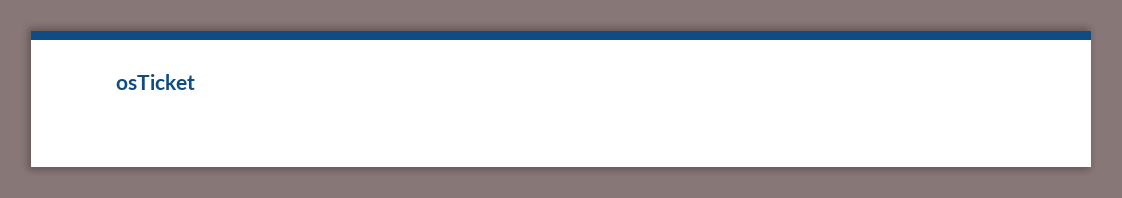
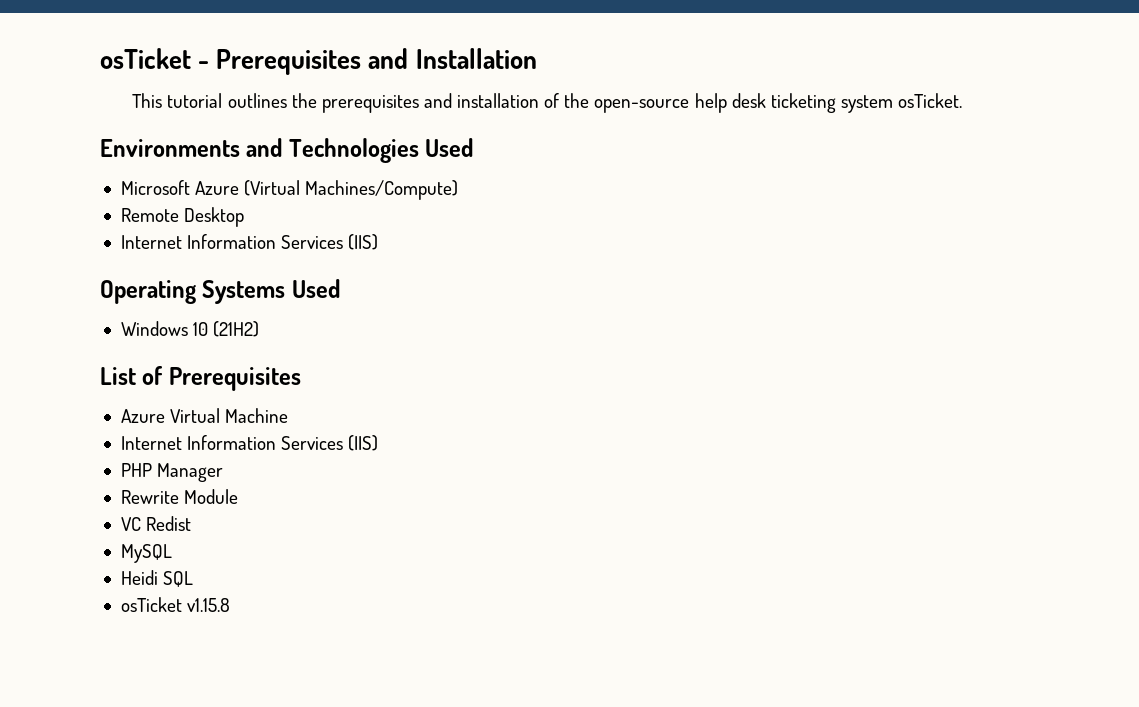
[116,74,195,90] osTicket -> [100,48,537,75] [132,93,963,113] [100,138,474,163] [120,180,459,200] [120,207,245,227] [120,234,379,250] [100,279,340,304] [120,321,260,337] [100,366,301,391] [120,408,289,423] [120,435,379,451] [120,463,224,482] [120,489,239,504] [120,516,192,531] [120,544,172,563] [120,570,194,587] [120,597,231,612] osTicket - Prerequisites and Installation // This tutorial outlines the prerequisites and installation of the open-source help desk ticketing system osTicket. // Environments and Technologies Used // Microsoft Azure (Virtual Machines/Compute) // Remote Desktop // Internet Information Services (IIS) // Operating Systems Used // Windows 10 (21H2) // List of Prerequisites // Azure Virtual Machine // Internet Information Services (IIS) // PHP Manager // Rewrite Module // VC Redist // MySQL // Heidi SQL // osTicket v1.15.8

